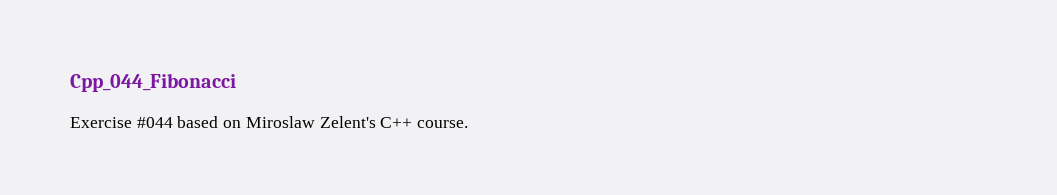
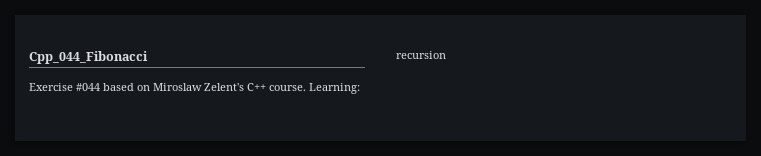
(469, 124) none -> [309,83,360,94] [396,51,446,59] Learning: recursion

